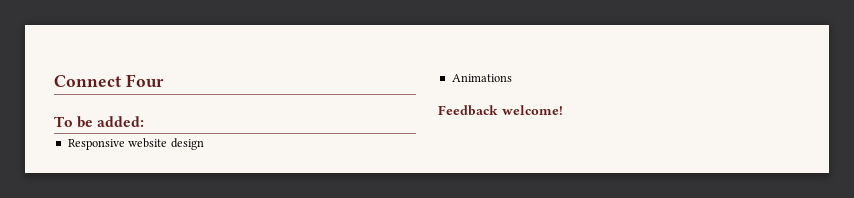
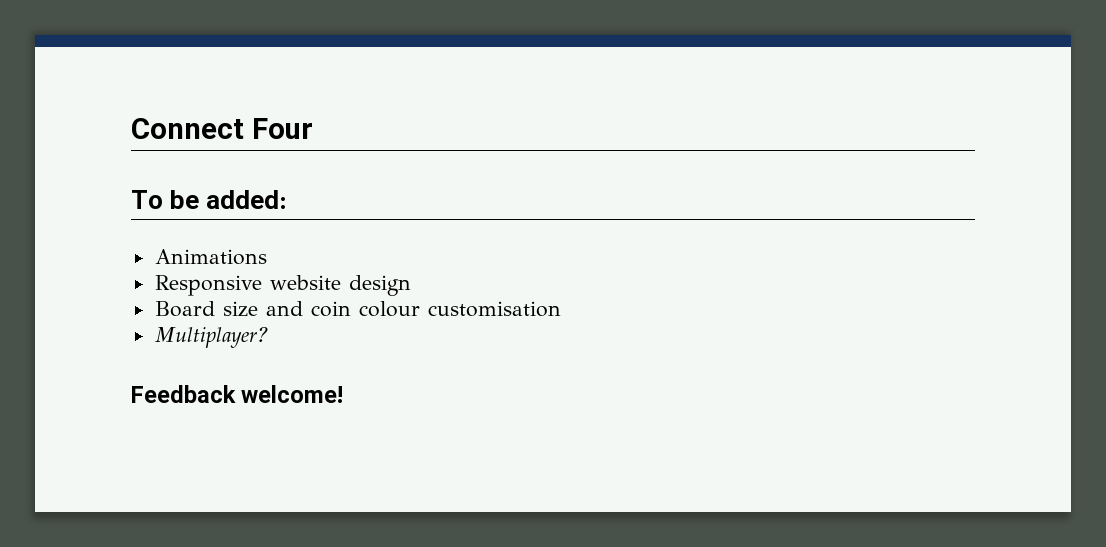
(145, 121) none -> [154,249,267,265] // Animations
[451,74,512,82] Animations -> [154,301,561,317] [154,327,269,348] Board size and coin colour customisation // Multiplayer?

